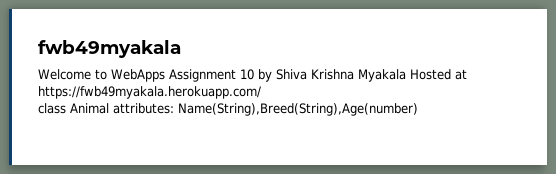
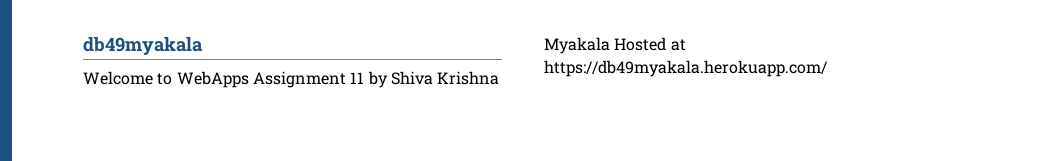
[38,40,181,58] fwb49myakala -> [83,36,203,55] db49myakala
[240,69,254,80] 10 -> [350,72,365,84] 11
[38,86,261,99] [38,103,418,116] https://fwb49myakala.herokuapp.com/ // class Animal attributes: Name(String),Breed(String),Age(number) -> [544,60,828,77] https://db49myakala.herokuapp.com/

